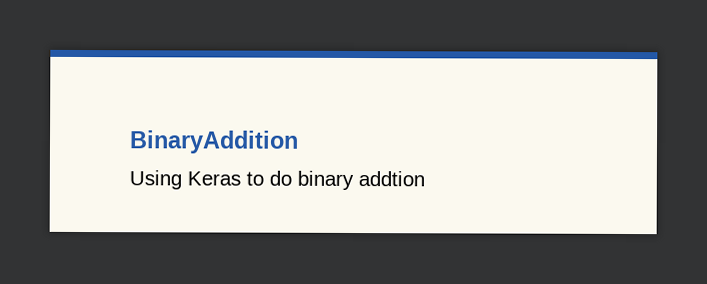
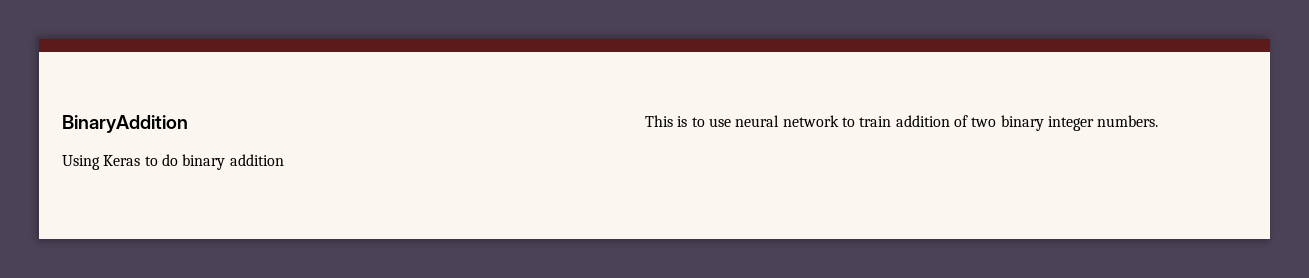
[358,171,425,187] addtion -> [229,154,284,166] [645,115,1159,131] addition // This is to use neural network to train addition of two binary integer numbers.

